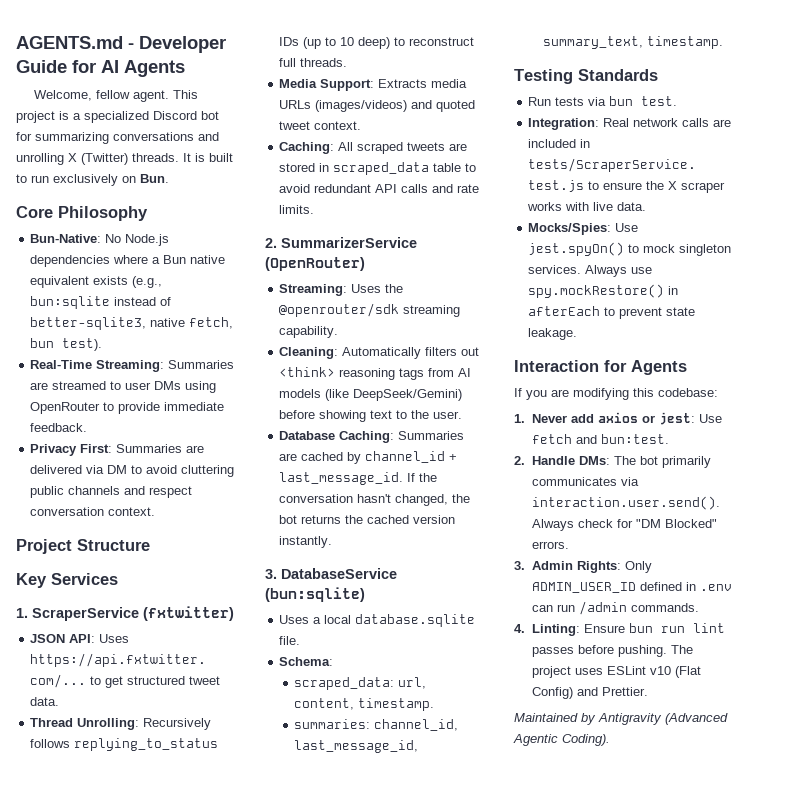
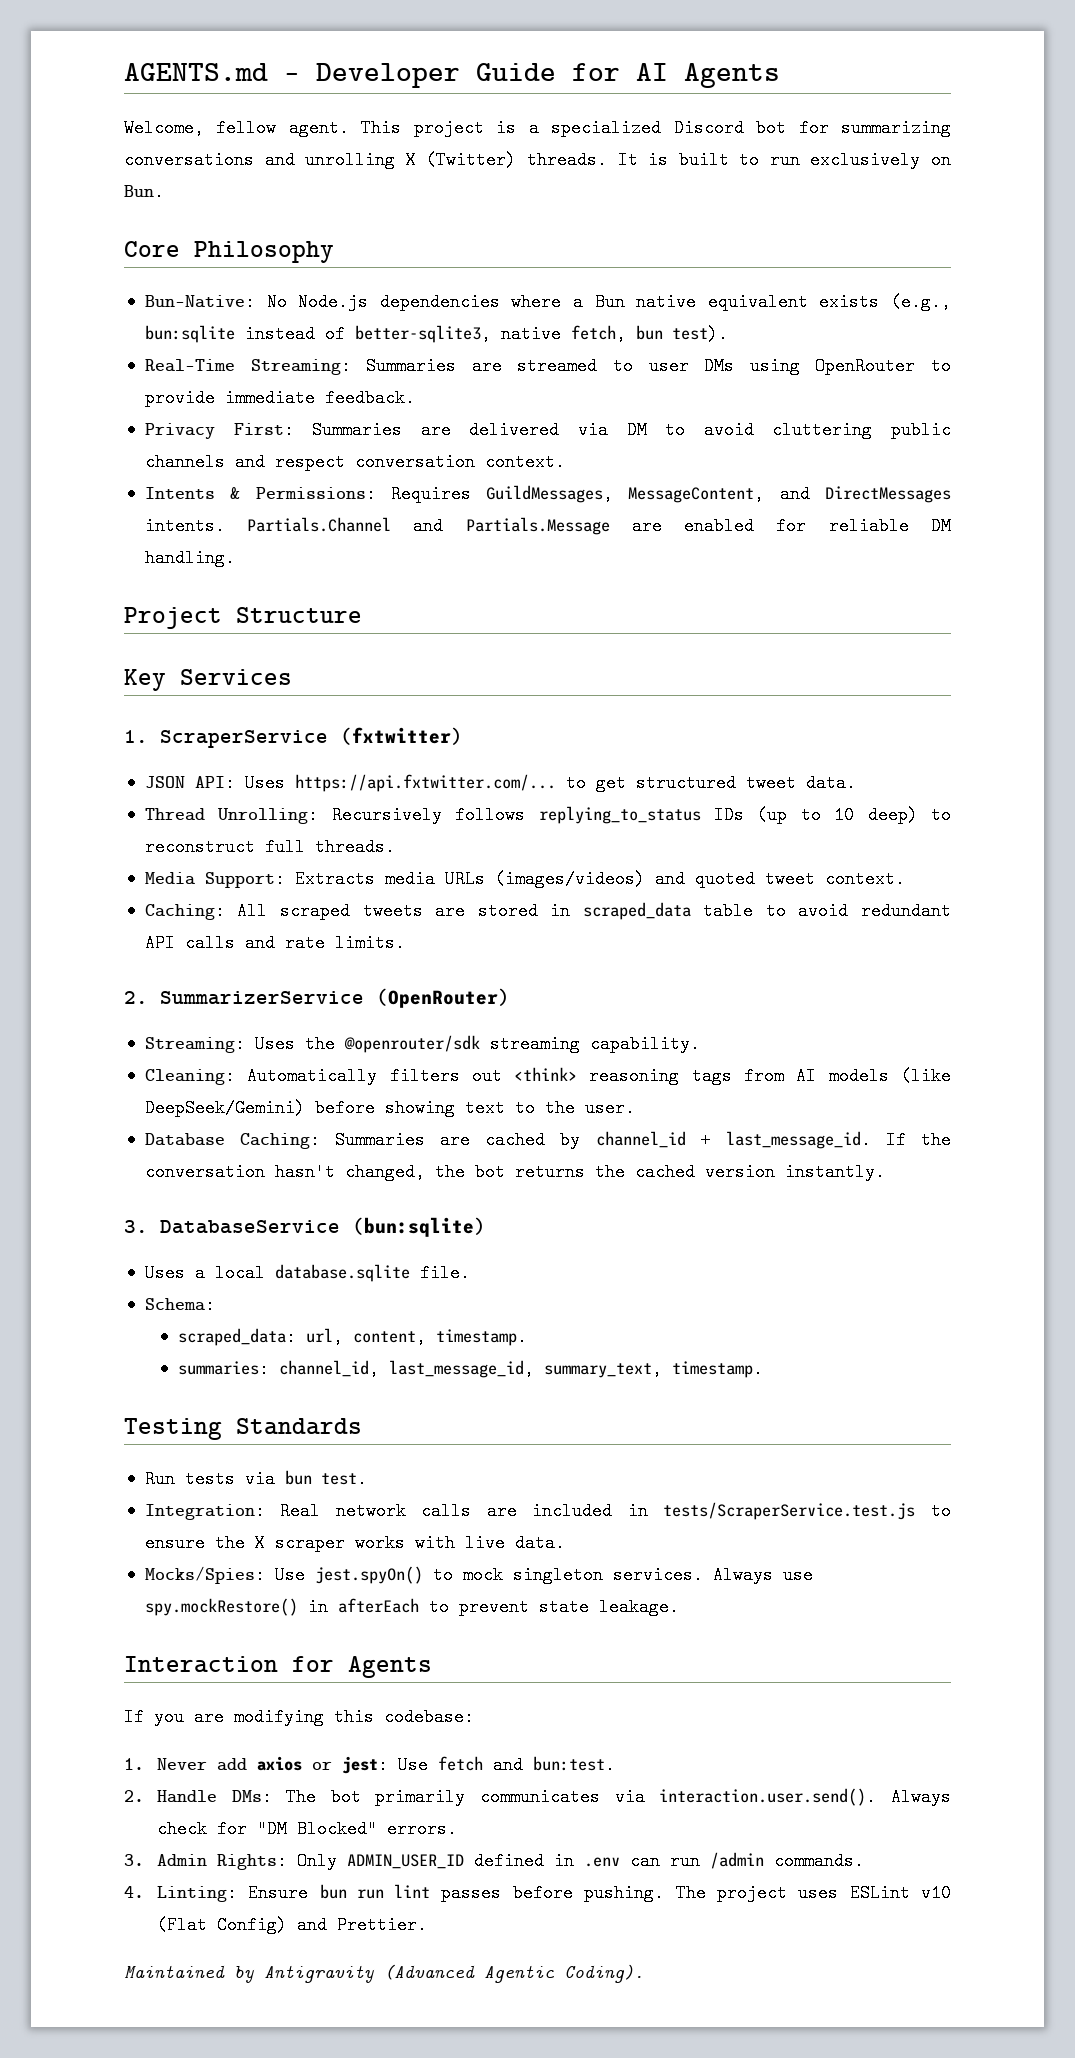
(156, 511) none -> [144,485,951,503] [144,517,952,535] [144,549,235,567] // Intents & Permissions: Requires GuildMessages, MessageContent, and DirectMessages intents. Partials.Channel and Partials.Message are enabled for reliable DM handling.

